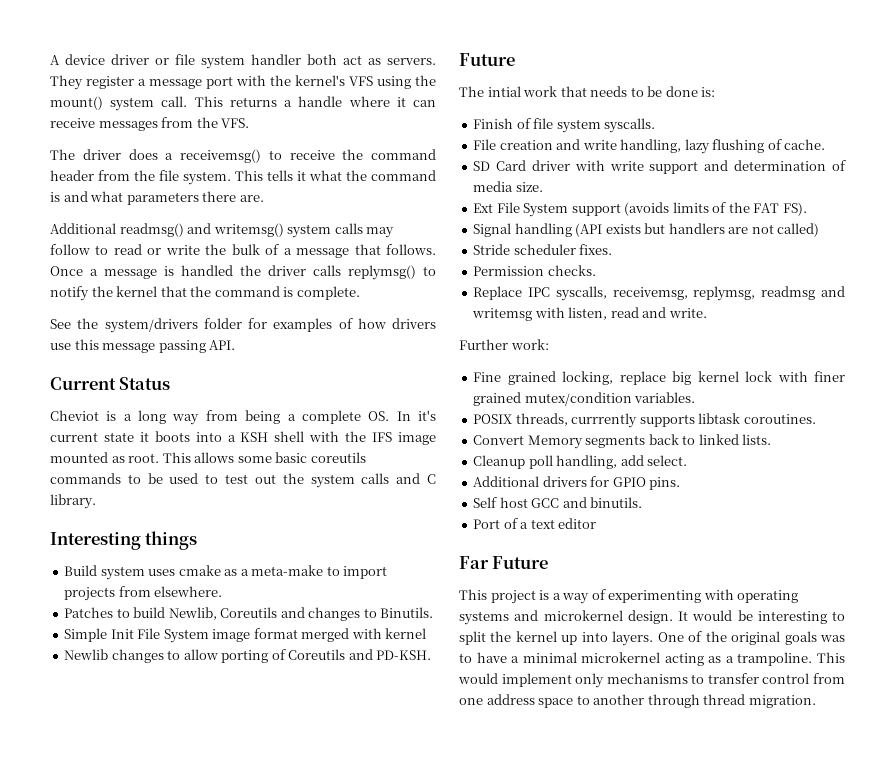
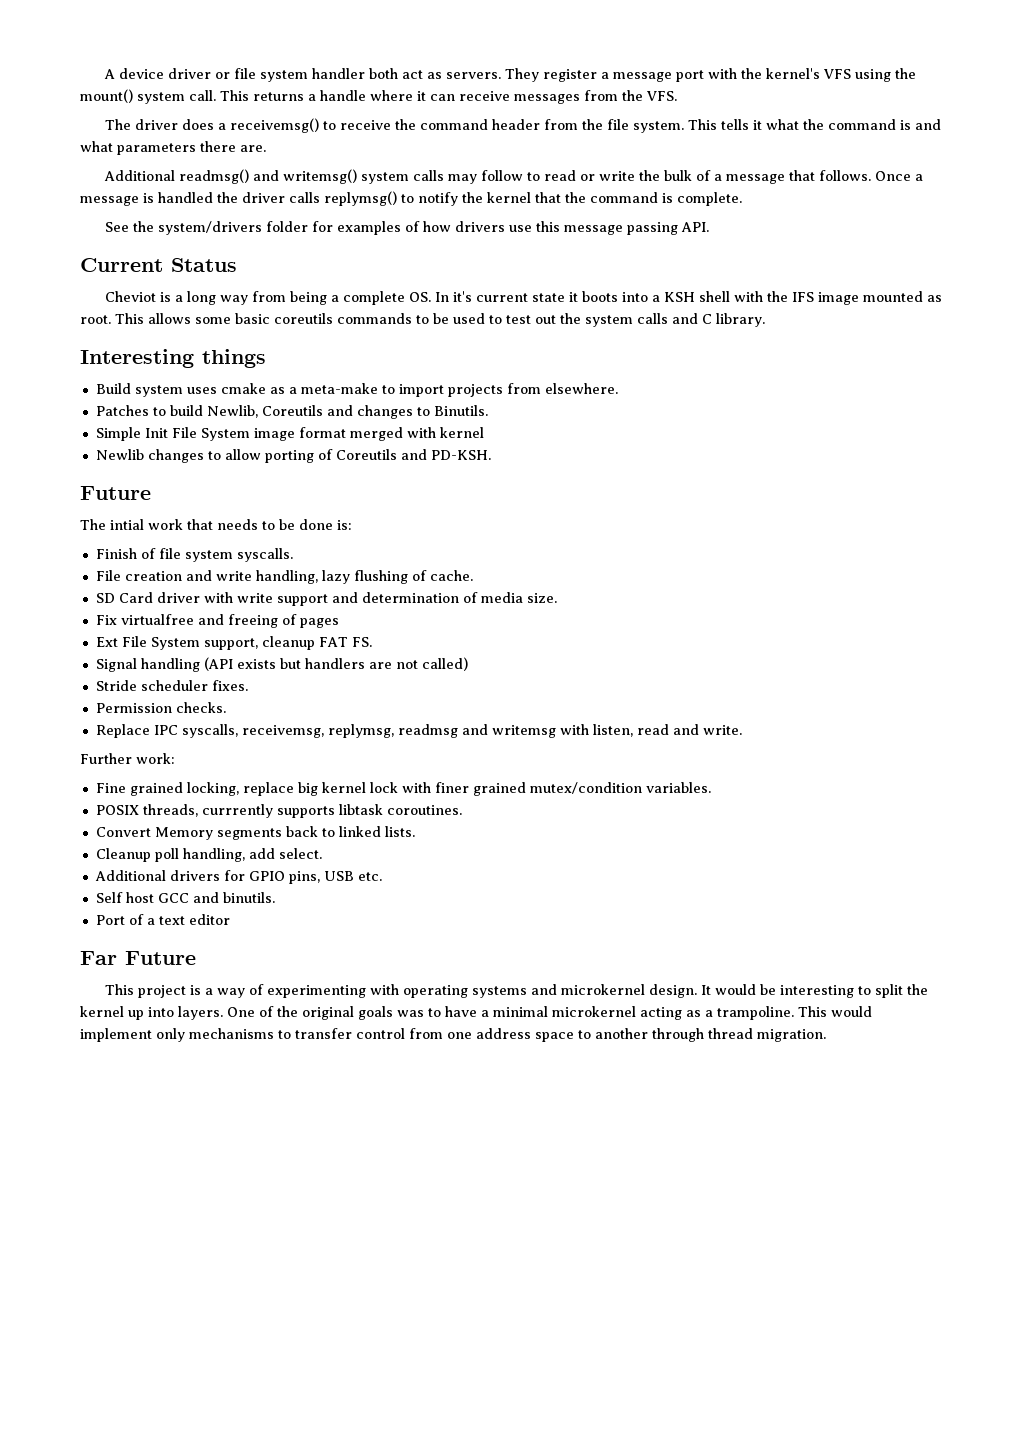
[473,202,807,217] Ext File System support (avoids limits of the FAT FS). -> [95,614,339,628] [95,636,372,650] Fix virtualfree and freeing of pages // Ext File System support, cleanup FAT FS.
[649,477,681,490] pins. -> [288,871,382,884] pins, USB etc.

